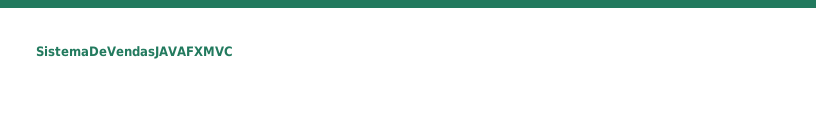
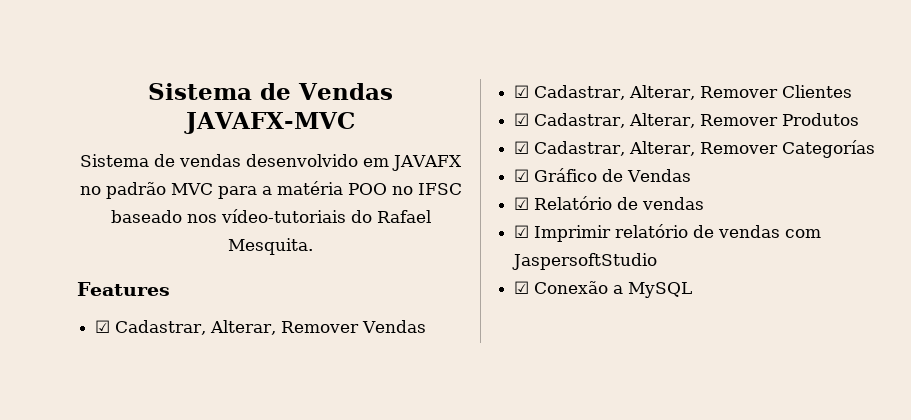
[36,46,233,59] SistemaDeVendasJAVAFXMVC -> [148,83,394,100] [183,112,356,134] [80,154,463,171] [79,181,462,199] [110,209,431,223] [228,238,313,255] [77,282,170,296] [95,320,427,335] [514,85,853,100] [514,113,860,128] [514,140,876,158] [514,168,692,182] [514,196,705,210] [514,224,822,242] [512,253,658,270] [514,281,693,298] Sistema de Vendas JAVAFX-MVC // Sistema de vendas desenvolvido em JAVAFX no padrão MVC para a matéria POO no IFSC baseado nos vídeo-tutoriais do Rafael Mesquita. // Features // ☑ Cadastrar, Alterar, Remover Vendas // ☑ Cadastrar, Alterar, Remover Clientes // ☑ Cadastrar, Alterar, Remover Produtos // ☑ Cadastrar, Alterar, Remover Categorías // ☑ Gráfico de Vendas // ☑ Relatório de vendas // ☑ Imprimir relatório de vendas com JaspersoftStudio // ☑ Conexão a MySQL

